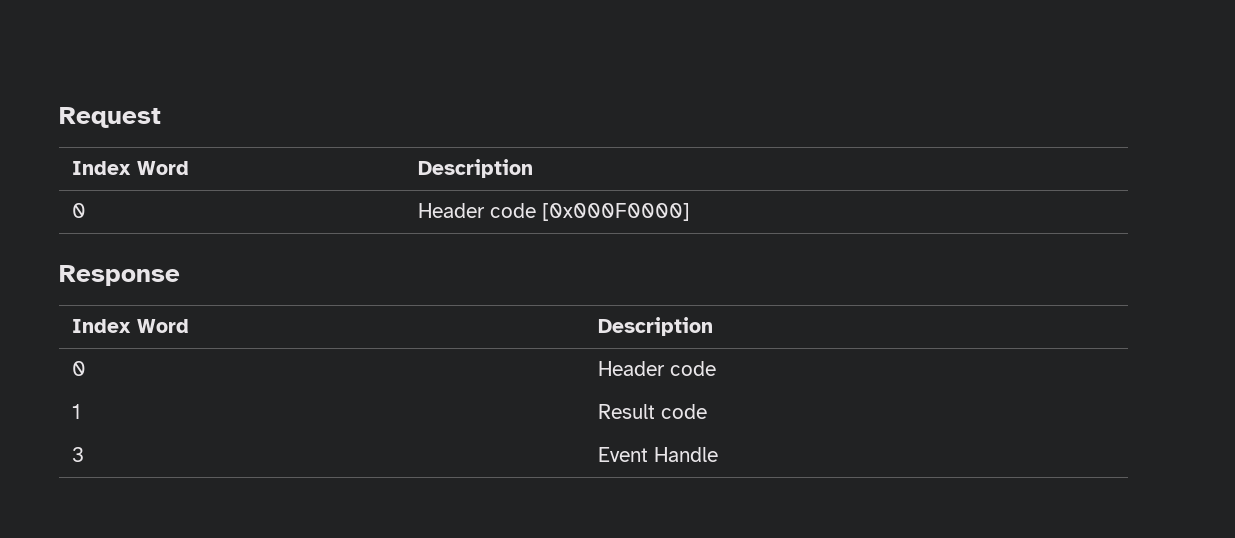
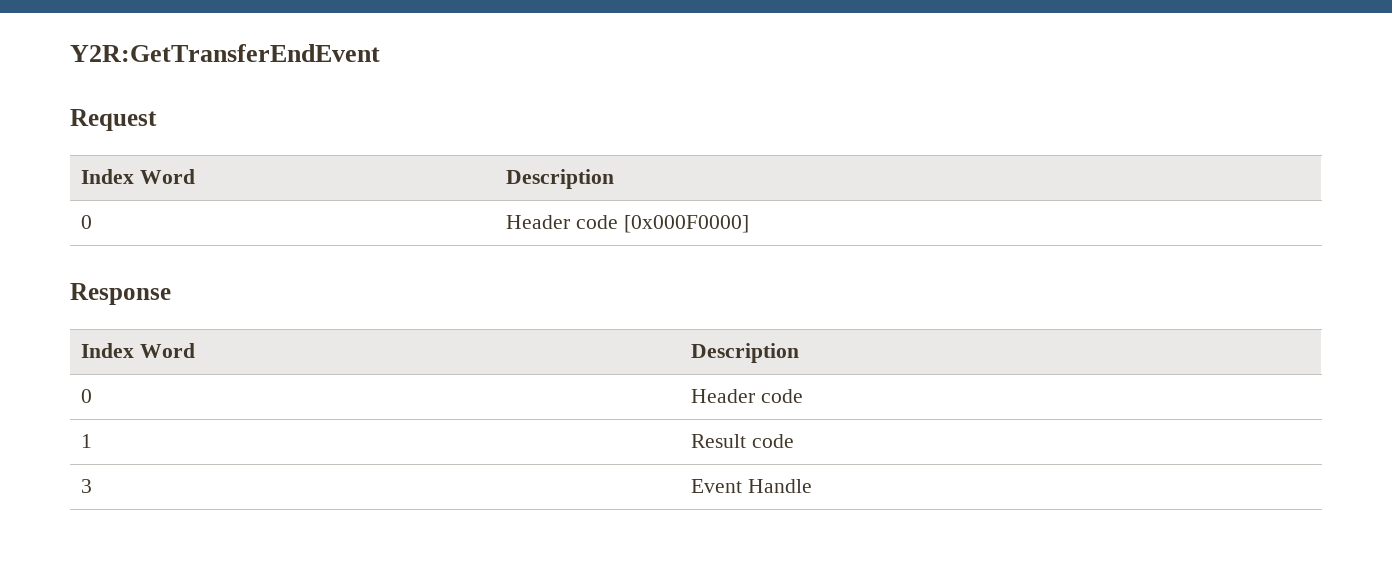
(59, 117) none -> [70,44,380,62] Y2R:GetTransferEndEvent //

